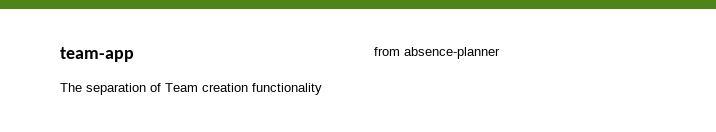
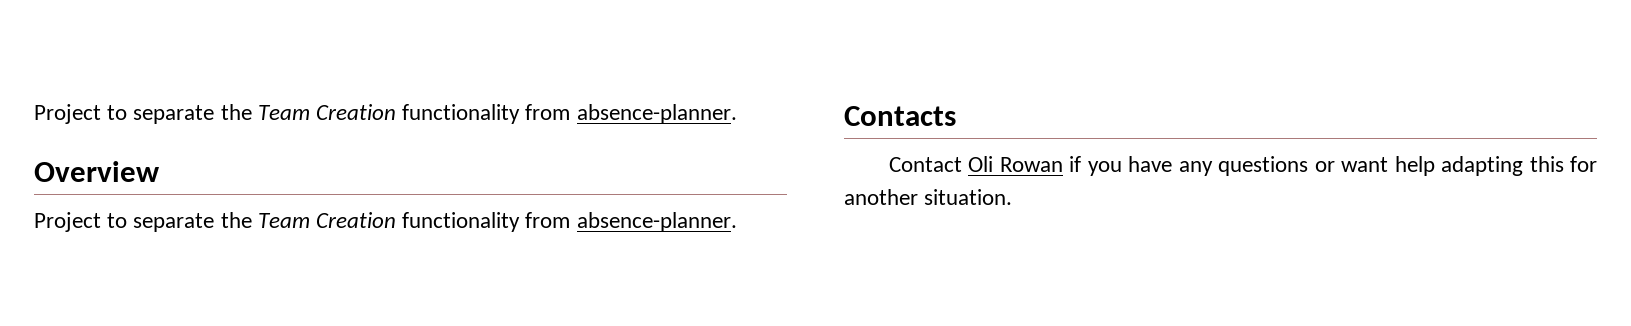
[60,47,134,62] [60,83,322,95] [374,47,500,59] team-app // The separation of Team creation functionality from absence-planner -> [34,104,737,124] [34,161,159,182] [34,212,737,232] [844,106,956,126] [888,156,1598,176] [844,189,1013,205] Project to separate the Team Creation functionality from absence-planner. // Overview // Project to separate the Team Creation functionality from absence-planner. // Contacts // Contact Oli Rowan if you have any questions or want help adapting this for another situation.

